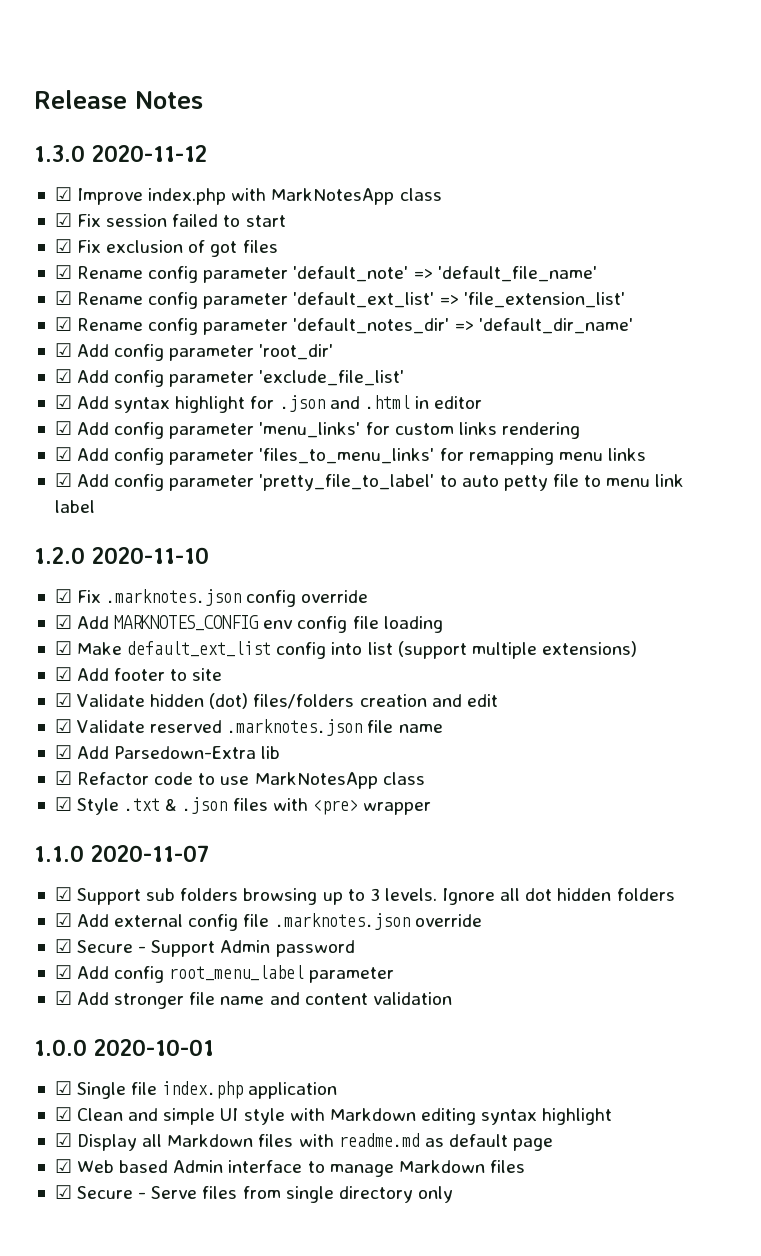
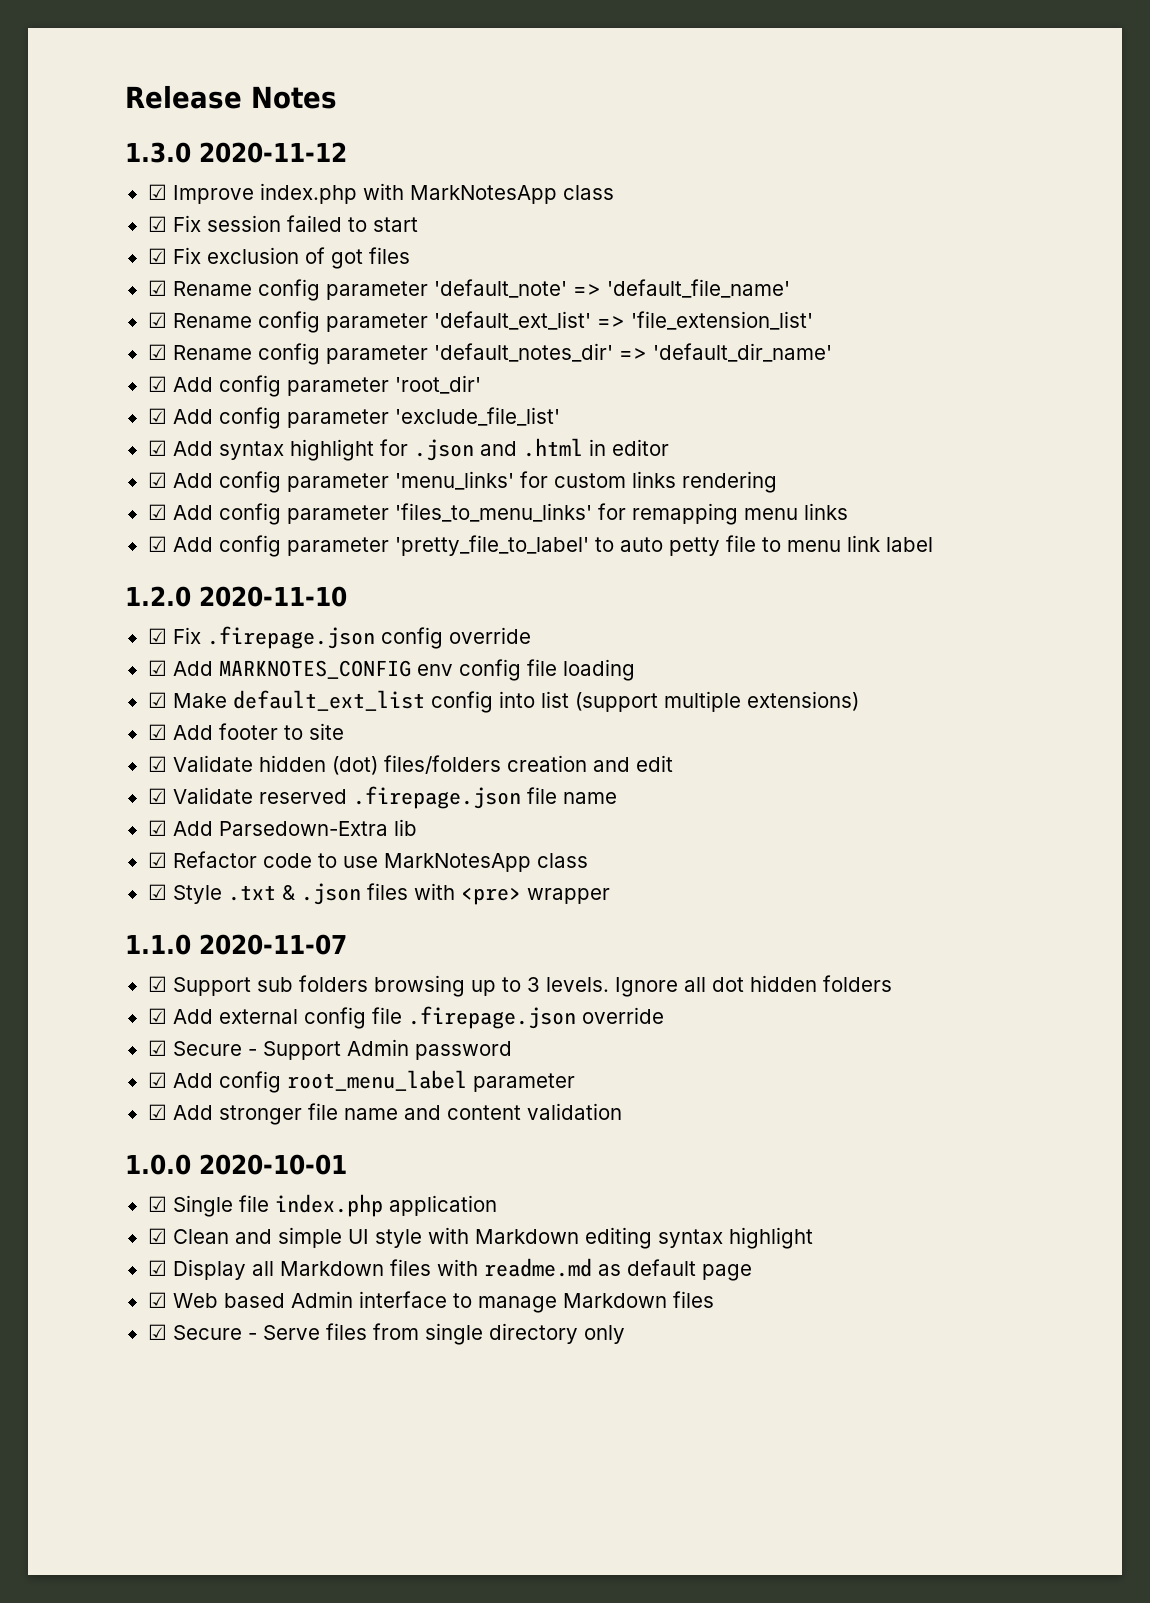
[106,589,242,606] .marknotes.json -> [206,626,375,649] .firepage.json
[227,719,363,736] .marknotes.json -> [352,786,521,809] .firepage.json
[274,913,410,930] .marknotes.json -> [407,1006,576,1029] .firepage.json

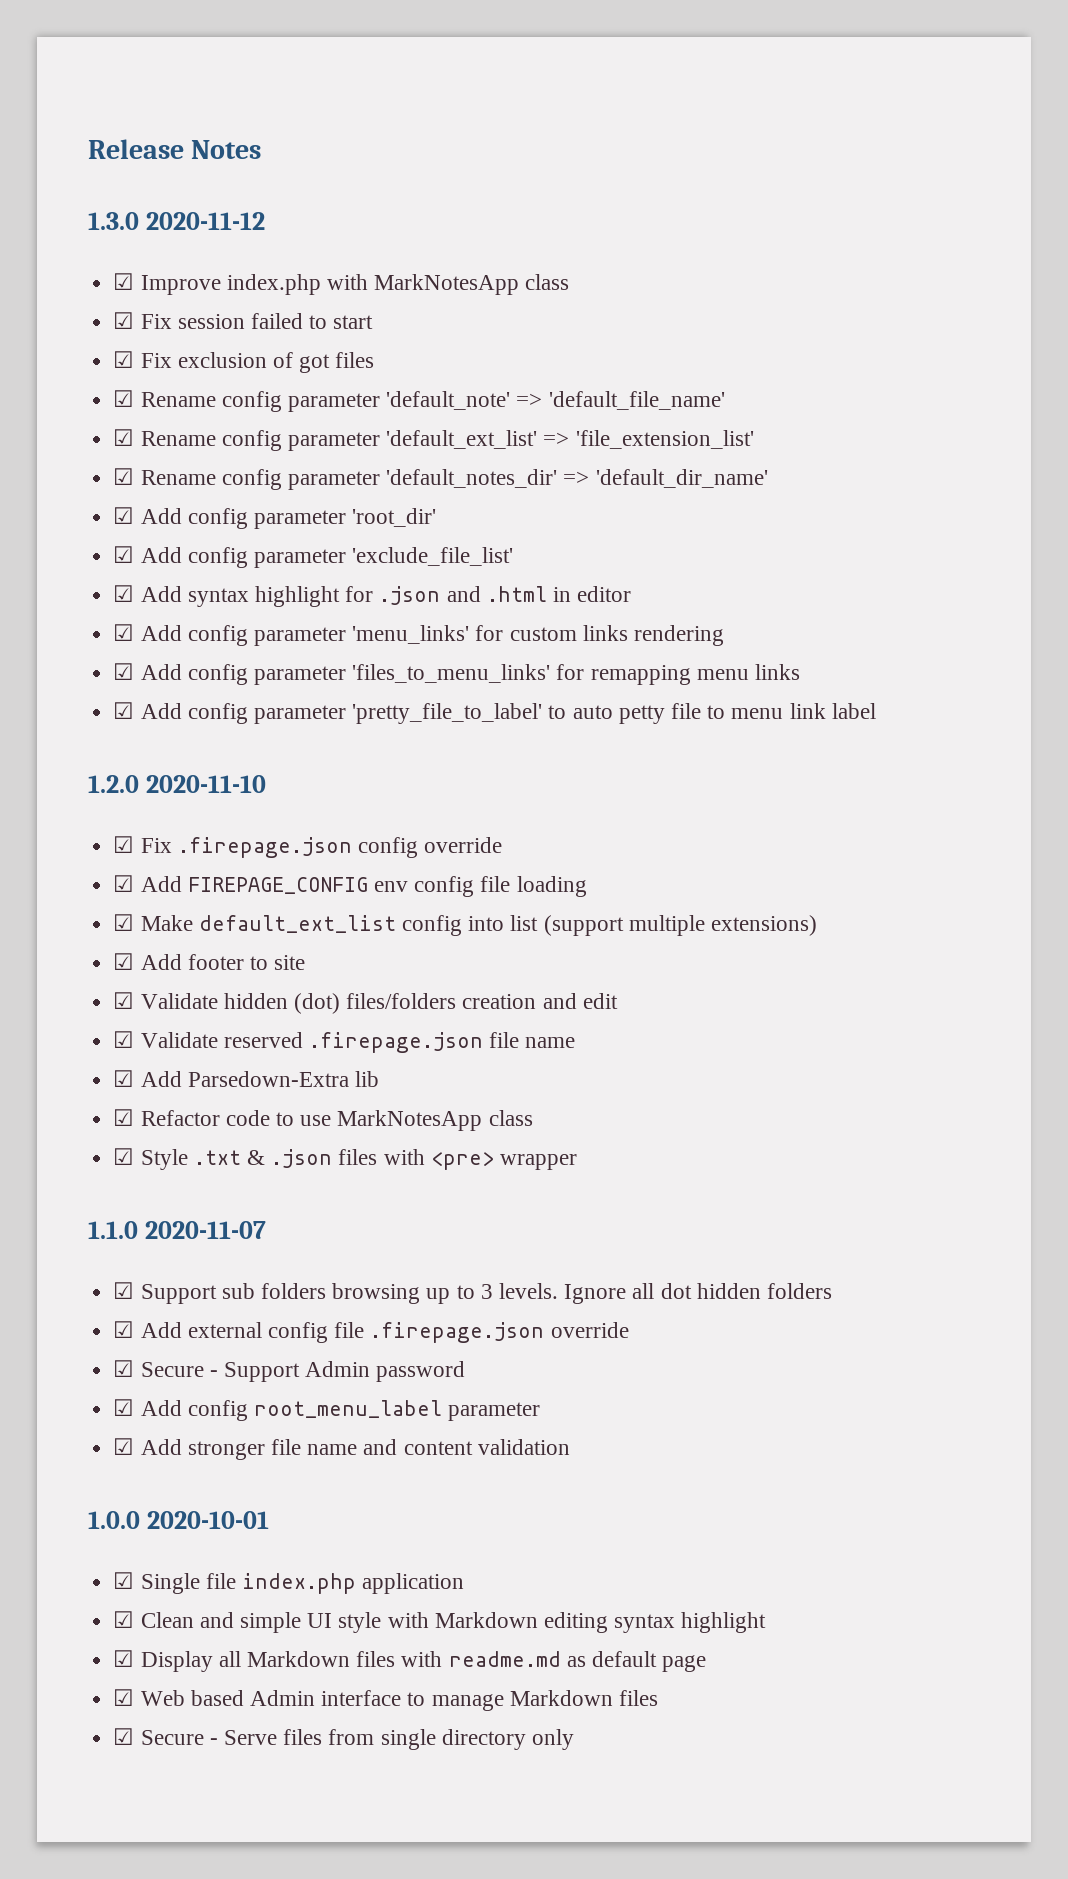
[218,660,411,679] MARKNOTES_CONFIG -> [187,877,368,894] FIREPAGE_CONFIG

